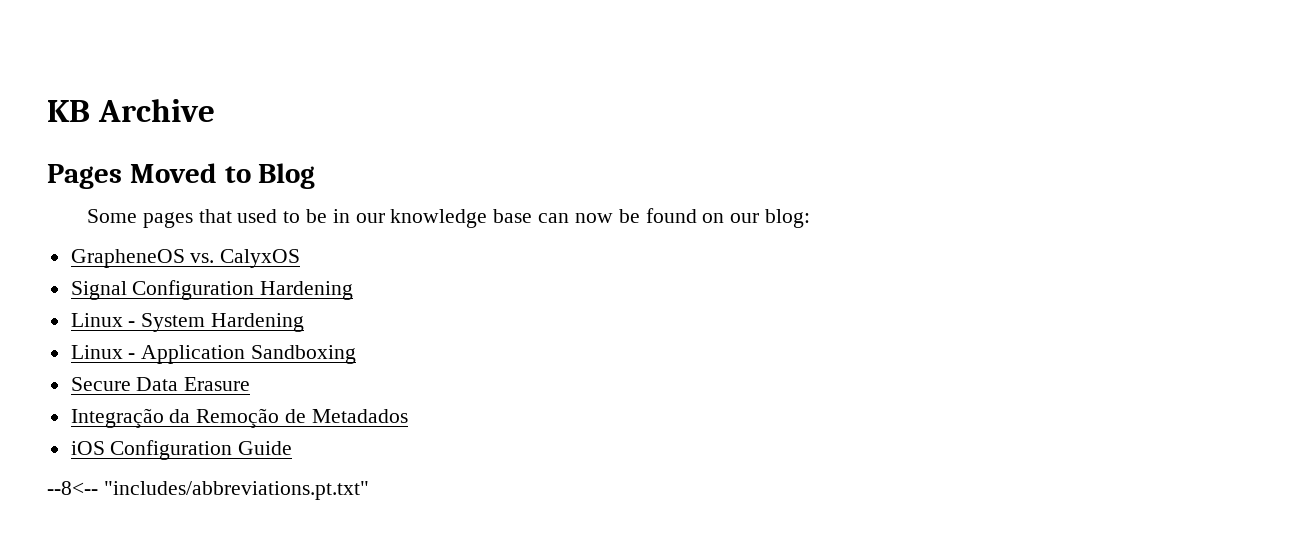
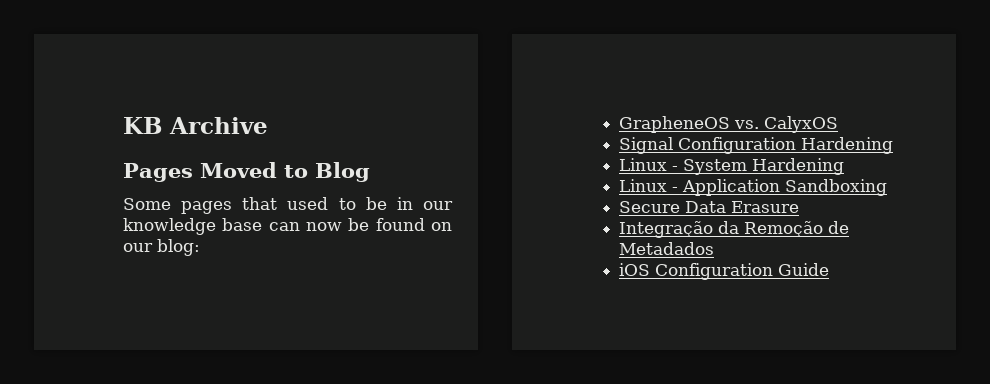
[47,481,369,500] // --8<-- "includes/abbreviations.pt.txt" -> (830, 269) none

